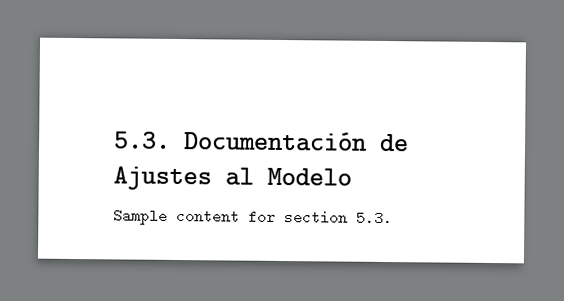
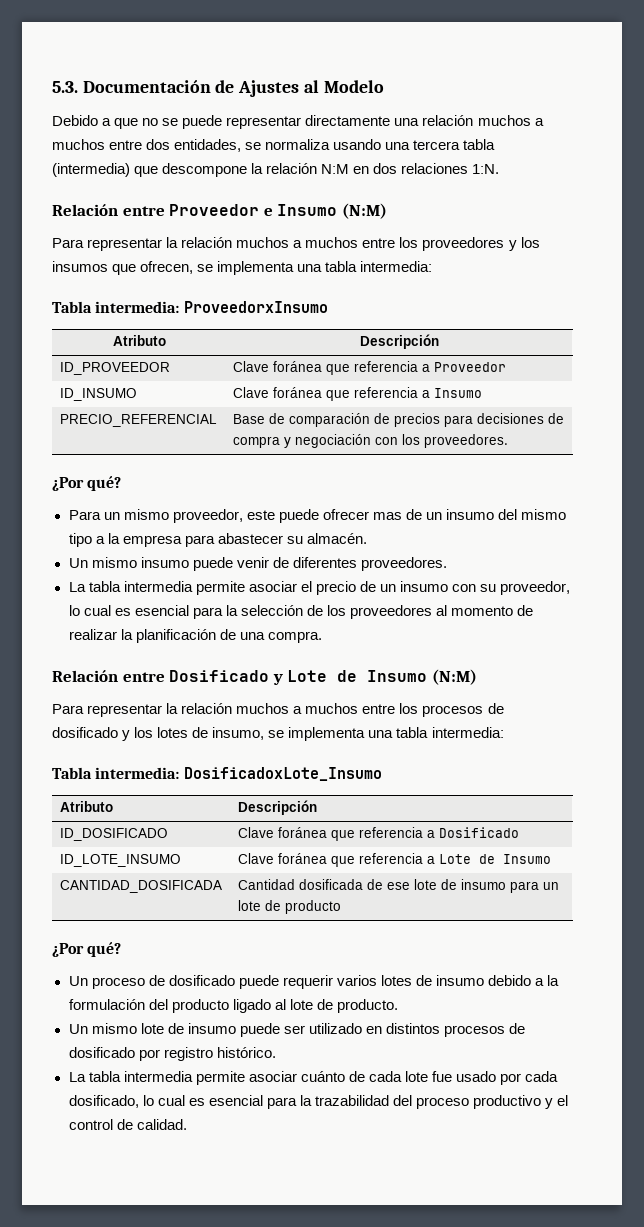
[113,208,393,226] Sample content for section 5.3. -> [52,115,544,129] [52,139,496,152] [52,163,500,177] [52,203,387,219] [52,237,540,251] [52,261,433,275] [52,301,328,313] [112,335,166,346] [359,334,439,349] [59,362,170,375] [232,361,506,375] [59,388,137,401] [232,387,482,401] [59,414,217,427] [232,413,564,427] [232,434,508,448] [52,476,122,491] [68,509,567,523] [68,533,367,547] [68,557,447,571] [68,581,571,595] [68,605,534,619] [68,629,322,643] [52,669,477,685] [52,703,504,717] [52,727,504,741] [52,767,382,781] [59,801,113,812] [237,800,317,815] [59,828,168,841] [237,827,519,841] [59,854,181,867] [237,853,551,867] [59,880,222,893] [237,879,559,893] [237,900,341,914] [52,942,122,957] [68,975,560,989] [68,999,398,1013] [68,1023,526,1037] [68,1047,276,1061] [68,1071,559,1085] [68,1095,569,1109] [68,1119,187,1130] Debido a que no se puede representar directamente una relación muchos a muchos entre dos entidades, se normaliza usando una tercera tabla (intermedia) que descompone la relación N:M en dos relaciones 1:N. // Relación entre Proveedor e Insumo (N:M) // Para representar la relación muchos a muchos entre los proveedores y los insumos que ofrecen, se implementa una tabla intermedia: // Tabla intermedia: ProveedorxInsumo // Atributo | Descripción // ID_PROVEEDOR | Clave foránea que referencia a Proveedor // ID_INSUMO | Clave foránea que referencia a Insumo // PRECIO_REFERENCIAL | Base de comparación de precios para decisiones de compra y negociación con los proveedores. // ¿Por qué? // Para un mismo proveedor, este puede ofrecer mas de un insumo del mismo tipo a la empresa para abastecer su almacén. // Un mismo insumo puede venir de diferentes proveedores. // La tabla intermedia permite asociar el precio de un insumo con su proveedor, lo cual es esencial para la selección de los proveedores al momento de realizar la planificación de una compra. // Relación entre Dosificado y Lote de Insumo (N:M) // Para representar la relación muchos a muchos entre los procesos de dosificado y los lotes de insumo, se implementa una tabla intermedia: // Tabla intermedia: DosificadoxLote_Insumo // Atributo | Descripción // ID_DOSIFICADO | Clave foránea que referencia a Dosificado // ID_LOTE_INSUMO | Clave foránea que referencia a Lote de Insumo // CANTIDAD_DOSIFICADA | Cantidad dosificada de ese lote de insumo para un lote de producto // ¿Por qué? // Un proceso de dosificado puede requerir varios lotes de insumo debido a la formulación del producto ligado al lote de producto. // Un mismo lote de insumo puede ser utilizado en distintos procesos de dosificado por registro histórico. // La tabla intermedia permite asociar cuánto de cada lote fue usado por cada dosificado, lo cual es esencial para la trazabilidad del proceso productivo y el control de calidad.

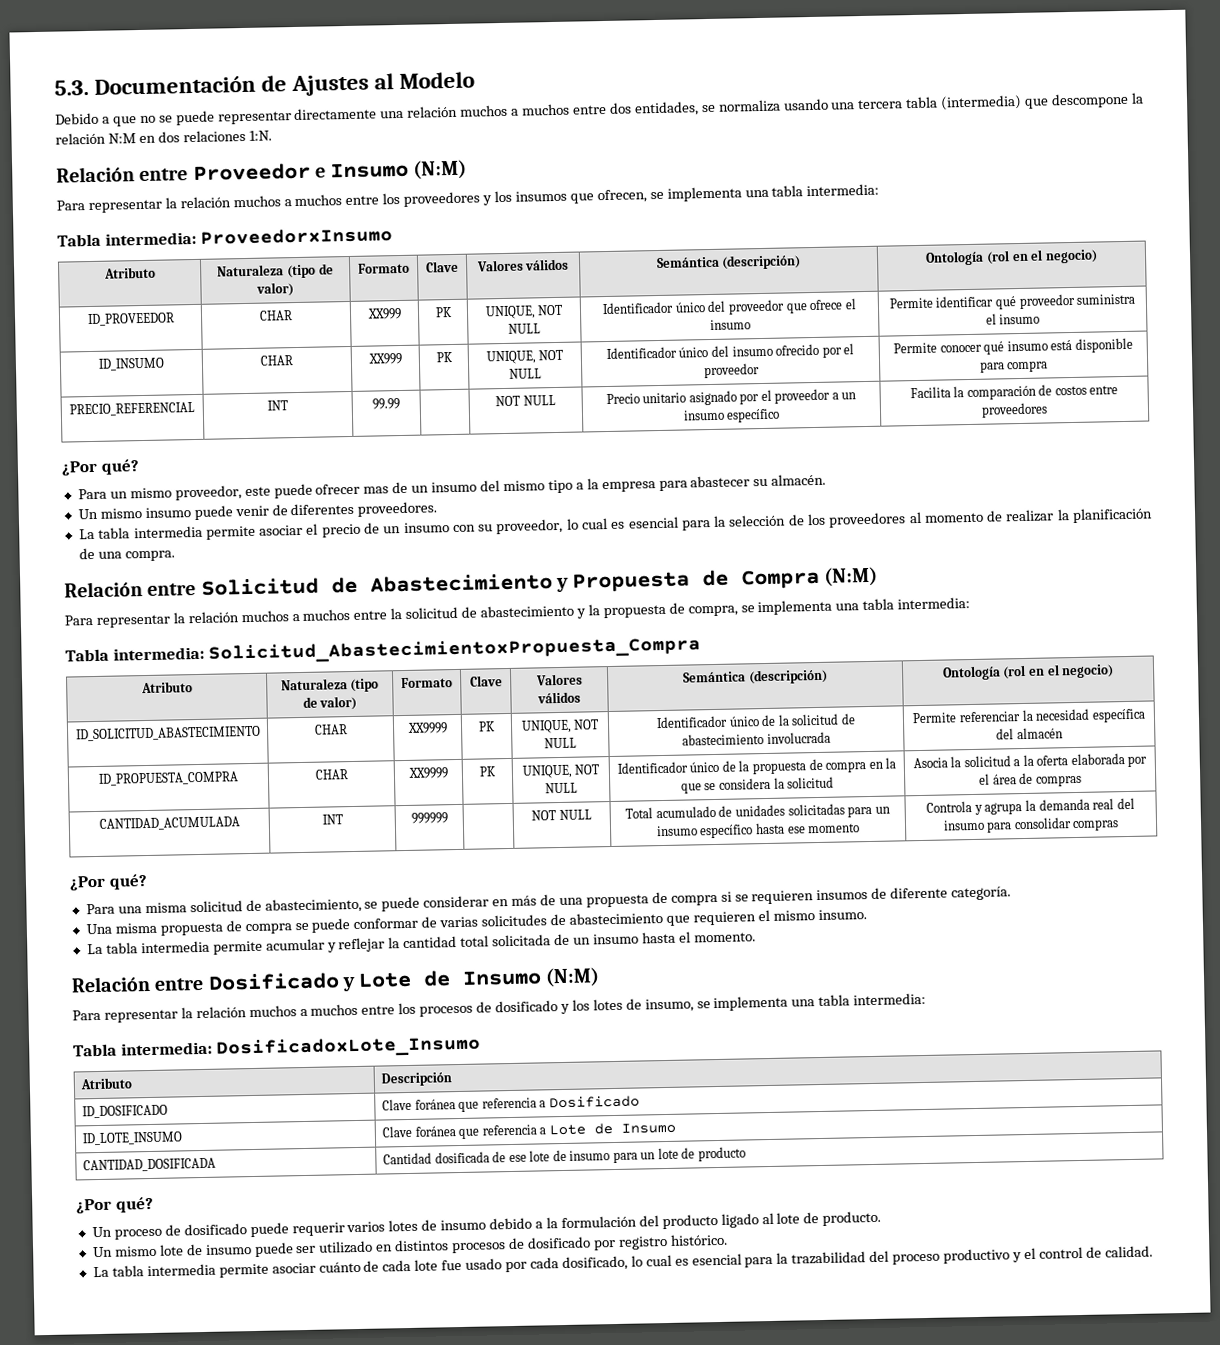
[359,334,439,349] [59,362,170,375] [232,361,506,375] [59,388,137,401] [232,387,482,401] [59,414,217,427] [232,413,564,427] [232,434,508,448] Descripción // ID_PROVEEDOR | Clave foránea que referencia a Proveedor // ID_INSUMO | Clave foránea que referencia a Insumo // PRECIO_REFERENCIAL | Base de comparación de precios para decisiones de compra y negociación con los proveedores. -> [217,263,334,279] [256,282,294,297] [358,262,410,274] [426,260,459,273] [475,258,570,272] [655,254,802,270] [925,249,1098,266] [86,312,175,327] [259,310,293,321] [366,307,402,320] [434,306,453,318] [484,304,564,320] [508,323,541,334] [602,298,857,315] [709,319,751,331] [888,293,1136,310] [985,313,1041,325] [98,357,165,371] [260,355,293,366] [367,352,402,365] [435,351,453,363] [485,349,564,365] [509,368,542,379] [605,343,855,360] [703,363,760,379] [893,337,1133,355] [979,360,1049,373] [69,401,195,417] [267,400,288,411] [372,398,400,410] [495,395,556,407] [605,388,857,406] [682,408,781,423] [909,384,1119,401] [981,402,1048,418] Naturaleza (tipo de valor) | Formato | Clave | Valores válidos | Semántica (descripción) | Ontología (rol en el negocio) // ID_PROVEEDOR | CHAR | XX999 | PK | UNIQUE, NOT NULL | Identificador único del proveedor que ofrece el insumo | Permite identificar qué proveedor suministra el insumo // ID_INSUMO | CHAR | XX999 | PK | UNIQUE, NOT NULL | Identificador único del insumo ofrecido por el proveedor | Permite conocer qué insumo está disponible para compra // PRECIO_REFERENCIAL | INT | 99.99 | | NOT NULL | Precio unitario asignado por el proveedor a un insumo específico | Facilita la comparación de costos entre proveedores
(322, 637) none -> [64,566,879,598] [64,597,971,628] [65,636,702,664] [140,681,193,694] [280,678,380,693] [302,695,358,711] [401,677,453,689] [469,675,503,687] [535,673,583,686] [537,691,581,704] [683,668,828,685] [941,664,1115,681] [75,725,261,742] [313,724,348,735] [406,722,448,734] [478,721,496,732] [520,719,600,734] [544,737,577,749] [656,713,856,729] [682,731,831,746] [912,708,1146,724] [996,727,1063,740] [98,771,239,786] [314,769,349,780] [407,767,449,779] [479,766,496,777] [521,764,600,779] [545,782,578,794] [616,757,897,775] [680,776,835,794] [912,753,1148,769] [979,772,1082,787] [98,816,240,831] [321,814,343,825] [410,812,448,824] [531,809,592,821] [625,803,890,819] [655,822,861,839] [926,797,1135,815] [942,817,1120,833] [69,874,148,891] [85,886,1012,915] [85,909,867,936] [86,931,756,955] // Relación entre Solicitud de Abastecimiento y Propuesta de Compra (N:M) // Para representar la relación muchos a muchos entre la solicitud de abastecimiento y la propuesta de compra, se implementa una tabla intermedia: // Tabla intermedia: Solicitud_AbastecimientoxPropuesta_Compra // Atributo | Naturaleza (tipo de valor) | Formato | Clave | Valores válidos | Semántica (descripción) | Ontología (rol en el negocio) // ID_SOLICITUD_ABASTECIMIENTO | CHAR | XX9999 | PK | UNIQUE, NOT NULL | Identificador único de la solicitud de abastecimiento involucrada | Permite referenciar la necesidad específica del almacén // ID_PROPUESTA_COMPRA | CHAR | XX9999 | PK | UNIQUE, NOT NULL | Identificador único de la propuesta de compra en la que se considera la solicitud | Asocia la solicitud a la oferta elaborada por el área de compras // CANTIDAD_ACUMULADA | INT | 999999 | | NOT NULL | Total acumulado de unidades solicitadas para un insumo específico hasta ese momento | Controla y agrupa la demanda real del insumo para consolidar compras // ¿Por qué? // Para una misma solicitud de abastecimiento, se puede considerar en más de una propuesta de compra si se requieren insumos de diferente categoría. // Una misma propuesta de compra se puede conformar de varias solicitudes de abastecimiento que requieren el mismo insumo. // La tabla intermedia permite acumular y reflejar la cantidad total solicitada de un insumo hasta el momento.

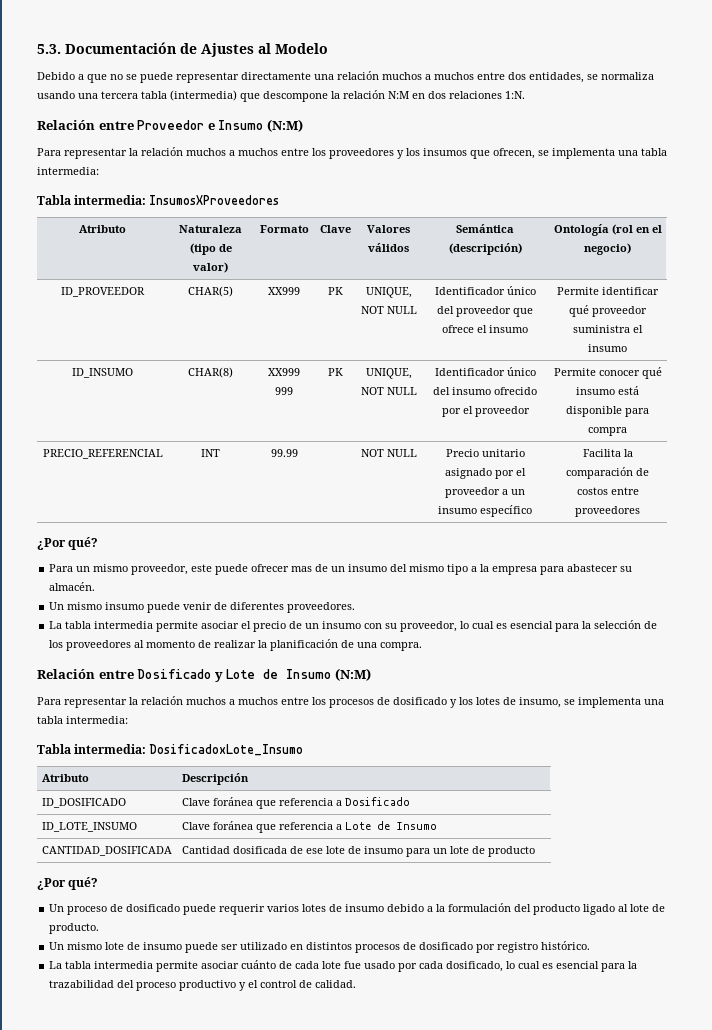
[200,227,394,245] ProveedorxInsumo -> [149,195,280,205] InsumosXProveedores
[259,310,293,321] CHAR -> [188,286,233,297] CHAR(5)
[260,355,293,366] [367,352,402,365] CHAR | XX999 -> [188,367,233,378] [268,368,300,376] [275,387,293,395] CHAR(8) | XX999 999
[64,566,879,598] [64,597,971,628] [65,636,702,664] [140,681,193,694] [280,678,380,693] [302,695,358,711] [401,677,453,689] [469,675,503,687] [535,673,583,686] [537,691,581,704] [683,668,828,685] [941,664,1115,681] [75,725,261,742] [313,724,348,735] [406,722,448,734] [478,721,496,732] [520,719,600,734] [544,737,577,749] [656,713,856,729] [682,731,831,746] [912,708,1146,724] [996,727,1063,740] [98,771,239,786] [314,769,349,780] [407,767,449,779] [479,766,496,777] [521,764,600,779] [545,782,578,794] [616,757,897,775] [680,776,835,794] [912,753,1148,769] [979,772,1082,787] [98,816,240,831] [321,814,343,825] [410,812,448,824] [531,809,592,821] [625,803,890,819] [655,822,861,839] [926,797,1135,815] [942,817,1120,833] [69,874,148,891] [85,886,1012,915] [85,909,867,936] [86,931,756,955] // Relación entre Solicitud de Abastecimiento y Propuesta de Compra (N:M) // Para representar la relación muchos a muchos entre la solicitud de abastecimiento y la propuesta de compra, se implementa una tabla intermedia: // Tabla intermedia: Solicitud_AbastecimientoxPropuesta_Compra // Atributo | Naturaleza (tipo de valor) | Formato | Clave | Valores válidos | Semántica (descripción) | Ontología (rol en el negocio) // ID_SOLICITUD_ABASTECIMIENTO | CHAR | XX9999 | PK | UNIQUE, NOT NULL | Identificador único de la solicitud de abastecimiento involucrada | Permite referenciar la necesidad específica del almacén // ID_PROPUESTA_COMPRA | CHAR | XX9999 | PK | UNIQUE, NOT NULL | Identificador único de la propuesta de compra en la que se considera la solicitud | Asocia la solicitud a la oferta elaborada por el área de compras // CANTIDAD_ACUMULADA | INT | 999999 | | NOT NULL | Total acumulado de unidades solicitadas para un insumo específico hasta ese momento | Controla y agrupa la demanda real del insumo para consolidar compras // ¿Por qué? // Para una misma solicitud de abastecimiento, se puede considerar en más de una propuesta de compra si se requieren insumos de diferente categoría. // Una misma propuesta de compra se puede conformar de varias solicitudes de abastecimiento que requieren el mismo insumo. // La tabla intermedia permite acumular y reflejar la cantidad total solicitada de un insumo hasta el momento. -> (423, 646) none

